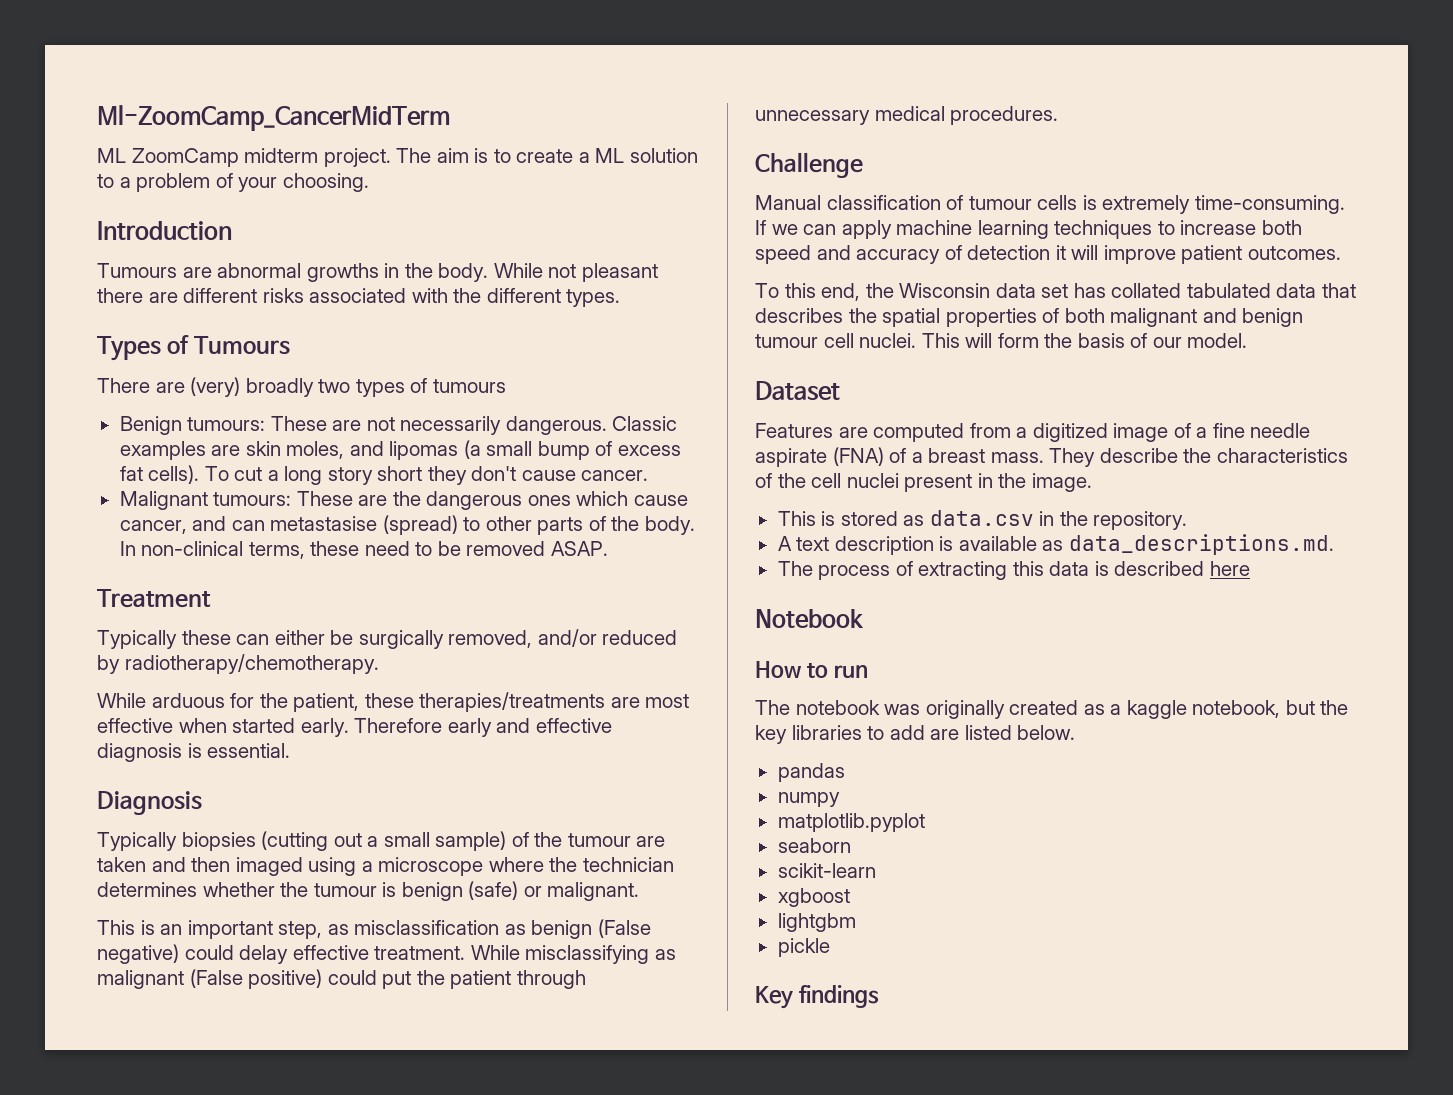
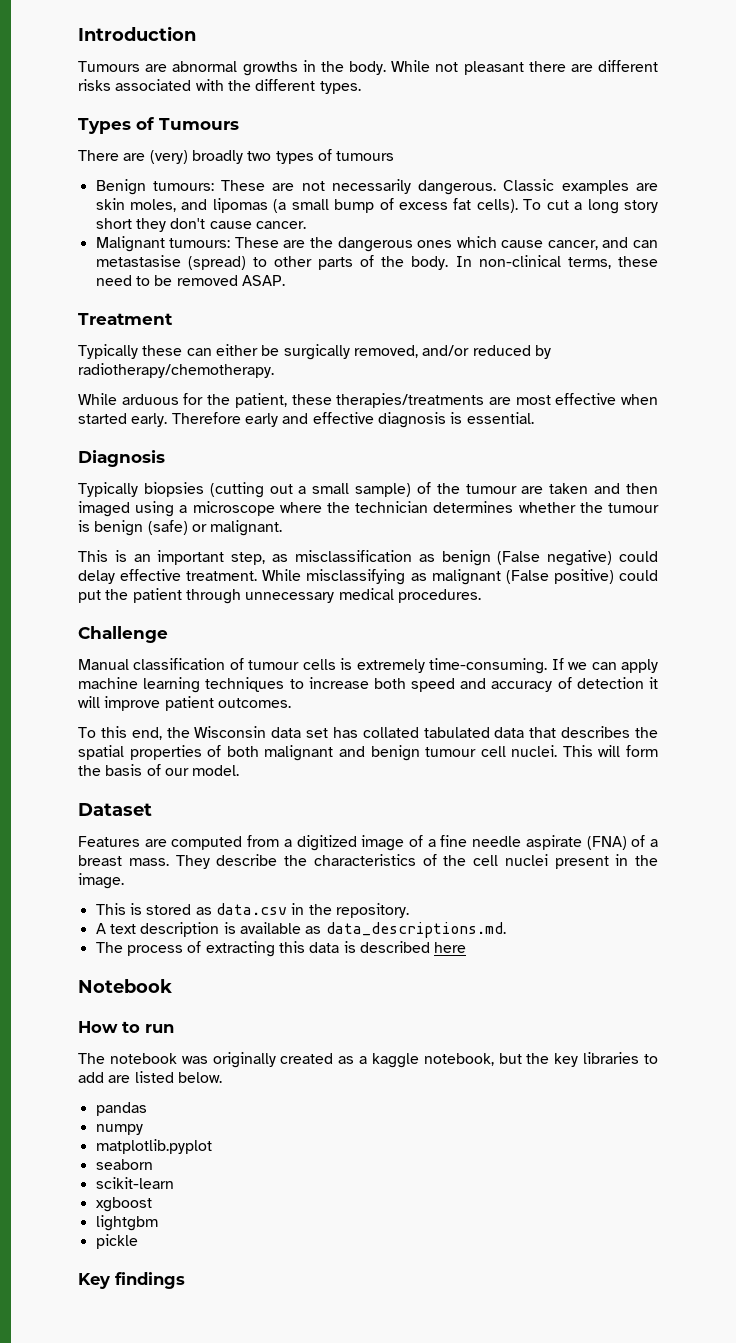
[97,105,450,131] [97,148,698,167] [97,173,369,192] Ml-ZoomCamp_CancerMidTerm // ML ZoomCamp midterm project. The aim is to create a ML solution to a problem of your choosing. // -> (78, 33) none

